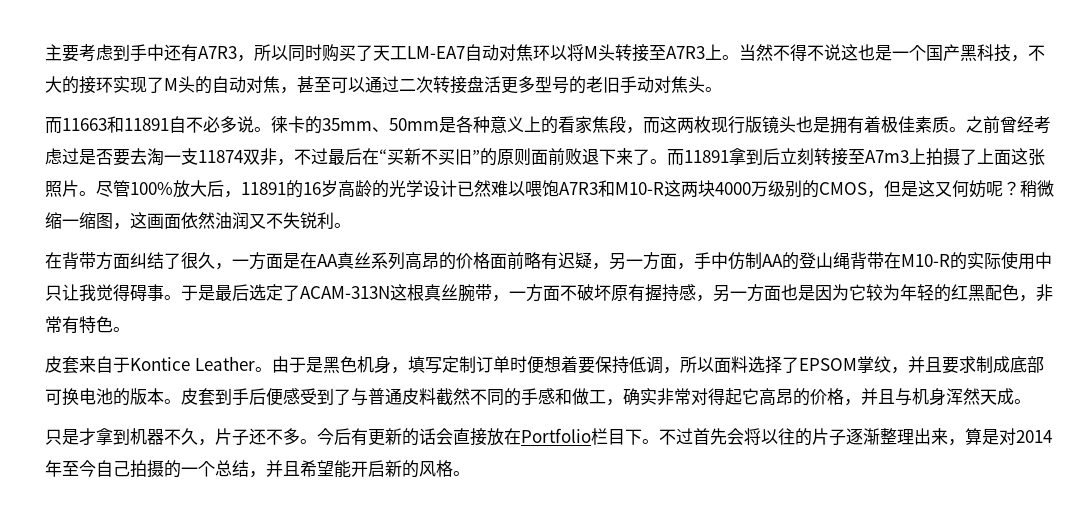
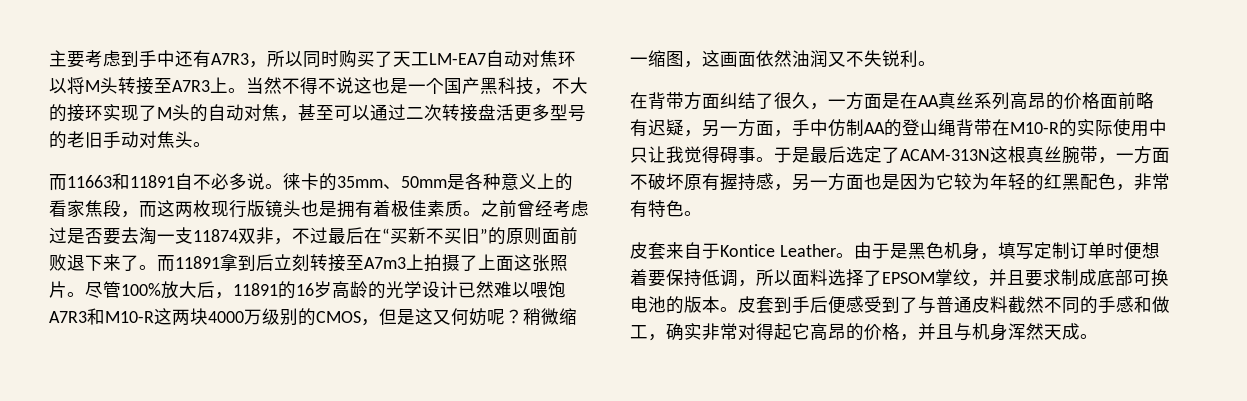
[45,428,1052,446] [45,460,470,478] // 只是才拿到机器不久，片子还不多。今后有更新的话会直接放在Portfolio栏目下。不过首先会将以往的片子逐渐整理出来，算是对2014年至今自己拍摄的一个总结，并且希望能开启新的风格。 -> (1098, 336) none

